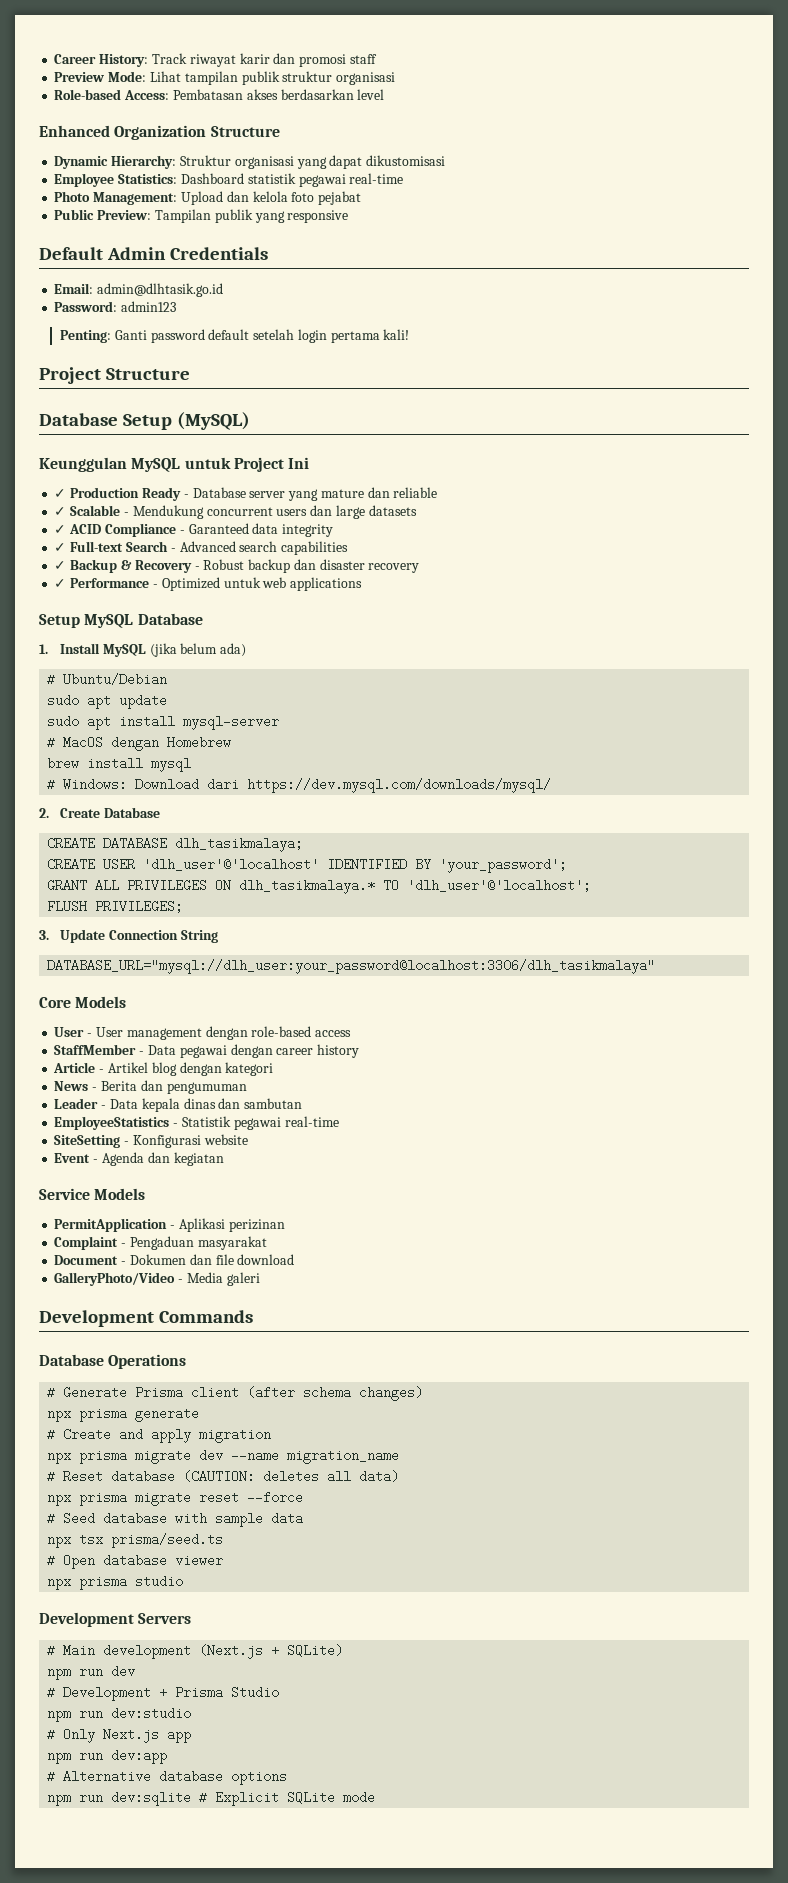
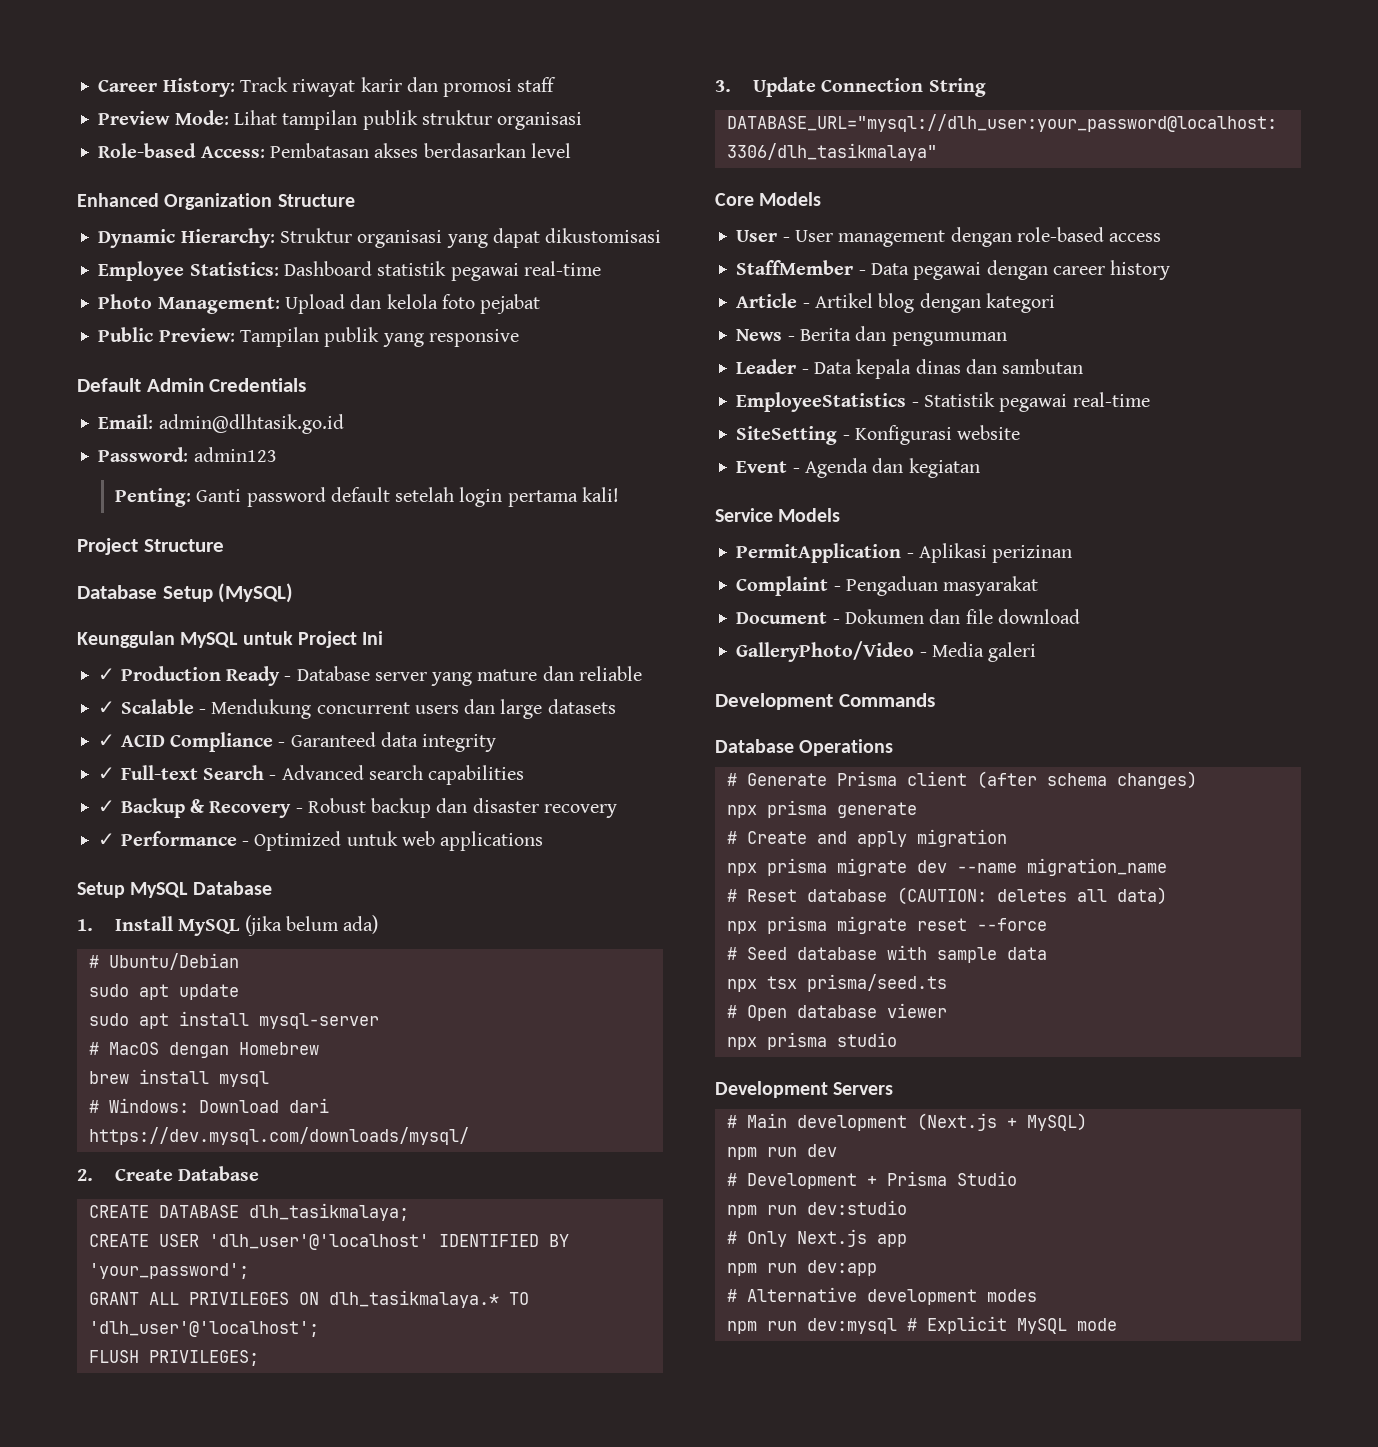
[287,1644,344,1657] SQLite) -> [1026,1113,1087,1131] MySQL)
[159,1770,288,1785] [47,1791,192,1806] database options // npm run dev:sqlite -> [866,1289,1037,1305] [726,1318,897,1334] development modes // npm run dev:mysql
[287,1791,336,1804] SQLite -> [1016,1318,1067,1334] MySQL

